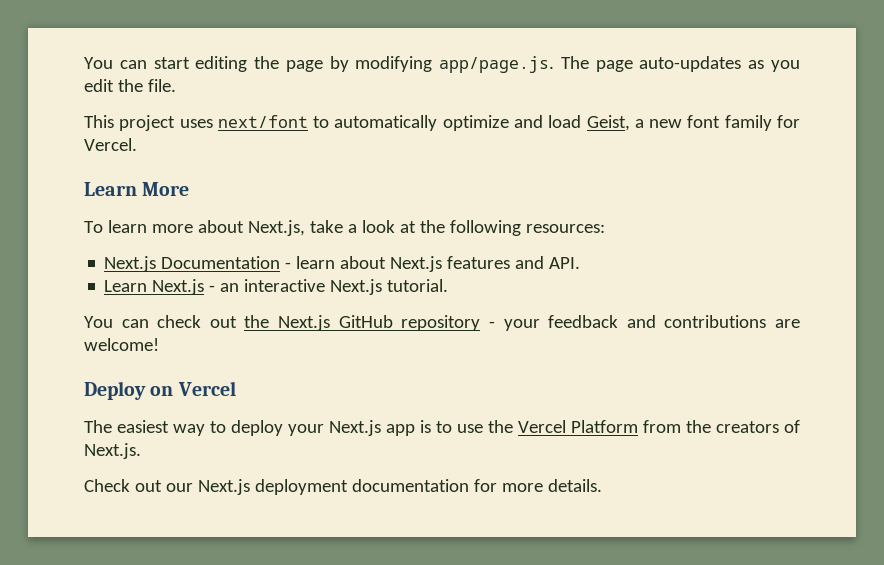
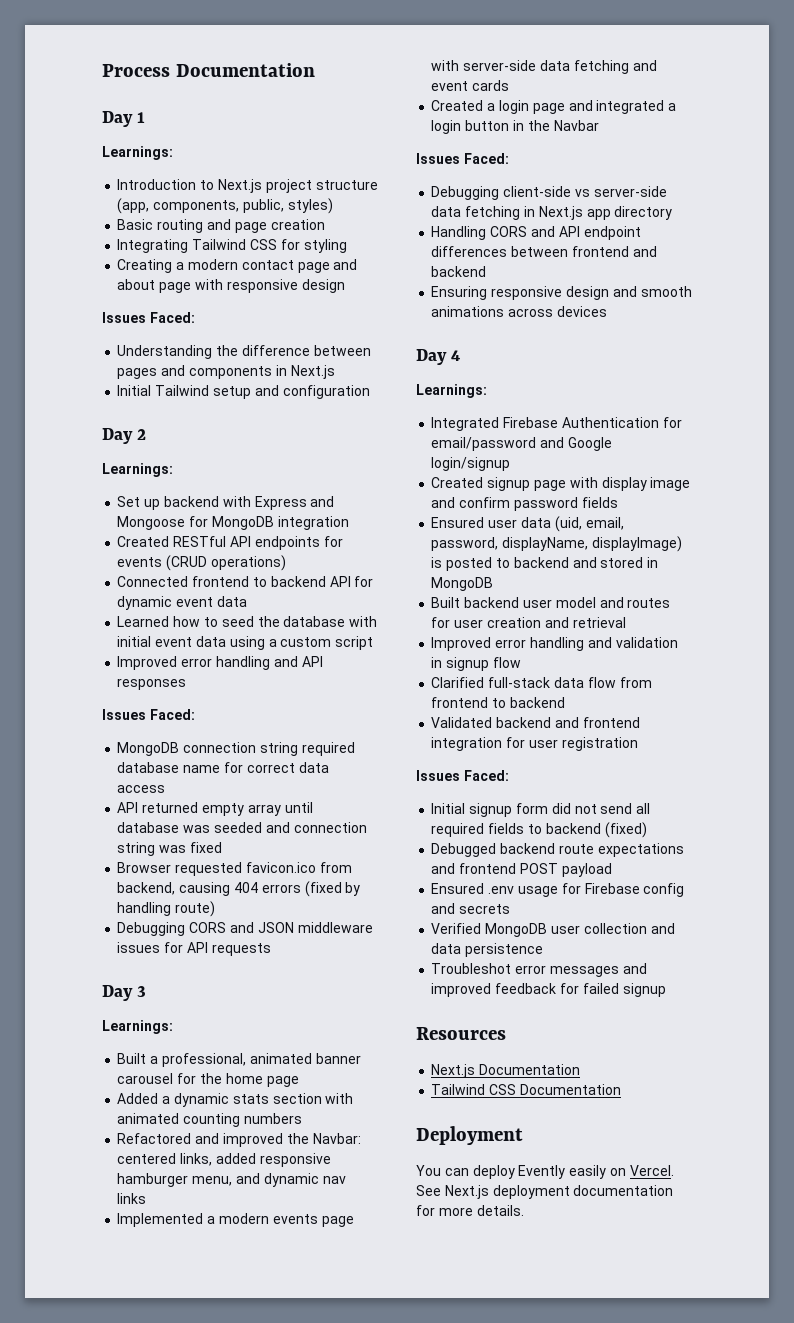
[84,56,800,73] [84,79,176,92] [84,115,801,131] [84,138,137,151] [84,182,190,196] [84,220,605,236] [104,256,581,272] [104,279,449,295] [84,315,800,331] [84,338,159,351] [84,381,236,400] [84,420,800,436] [84,443,141,459] [84,479,193,492] You can start editing the page by modifying app/page.js. The page auto-updates as you edit the file. // This project uses next/font to automatically optimize and load Geist, a new font family for Vercel. // Learn More // To learn more about Next.js, take a look at the following resources: // Next.js Documentation - learn about Next.js features and API. // Learn Next.js - an interactive Next.js tutorial. // You can check out the Next.js GitHub repository - your feedback and contributions are welcome! // Deploy on Vercel // The easiest way to deploy your Next.js app is to use the Vercel Platform from the creators of Next.js. // Check out our -> [102,63,315,77] [102,111,146,127] [102,146,173,160] [117,179,378,193] [117,198,333,214] [117,219,325,233] [117,239,347,253] [117,259,358,273] [117,279,345,293] [102,312,195,323] [117,345,371,359] [117,365,335,379] [117,385,370,399] [102,428,147,444] [102,463,173,477] [117,496,335,510] [117,516,349,530] [117,536,343,550] [117,555,286,571] [117,576,374,587] [117,596,247,610] [117,616,378,627] [117,636,374,650] [117,656,323,670] [117,678,187,690] [102,709,195,720] [117,742,355,756] [117,762,329,773] [117,785,166,793] [117,802,313,816] [117,822,367,833] [117,842,222,856] [117,862,352,876] [117,881,361,897] [117,901,216,917] [117,922,373,936] [117,942,271,956] [102,985,147,1001] [102,1020,173,1034] [117,1053,361,1067] [117,1073,299,1087] [117,1093,354,1107] [117,1113,302,1127] [117,1133,361,1147] [117,1153,331,1167] [117,1173,346,1187] [117,1193,147,1204] [117,1213,354,1227] [431,60,657,74] [431,80,510,91] [431,100,677,114] [431,120,599,134] [416,153,509,164] [431,186,667,200] [431,206,673,220] [431,226,641,240] [431,246,657,257] [431,266,487,277] [431,286,692,300] [431,306,607,317] [416,349,461,365] [416,384,487,398] [431,417,682,431] [431,437,612,451] [431,457,511,471] [431,477,691,491] [431,497,618,511] [431,516,624,532] [431,536,682,552] [431,557,659,571] [431,577,494,591] [431,597,671,608] [431,617,626,628] [431,637,678,651] [431,657,521,671] [431,677,652,688] [431,697,565,708] [431,717,640,728] [431,737,638,751] [416,770,509,781] [431,803,651,817] [431,822,647,838] [431,843,684,857] [431,863,612,877] [431,883,685,897] [431,903,511,914] [431,923,675,937] [431,943,544,957] [431,963,647,977] [431,983,666,997] [416,1027,506,1040] [431,1064,581,1078] [431,1084,621,1095] [416,1126,523,1145] [416,1165,674,1179] [416,1185,441,1196] Process Documentation // Day 1 // Learnings: // Introduction to Next.js project structure (app, components, public, styles) // Basic routing and page creation // Integrating Tailwind CSS for styling // Creating a modern contact page and about page with responsive design // Issues Faced: // Understanding the difference between pages and components in Next.js // Initial Tailwind setup and configuration // Day 2 // Learnings: // Set up backend with Express and Mongoose for MongoDB integration // Created RESTful API endpoints for events (CRUD operations) // Connected frontend to backend API for dynamic event data // Learned how to seed the database with initial event data using a custom script // Improved error handling and API responses // Issues Faced: // MongoDB connection string required database name for correct data access // API returned empty array until database was seeded and connection string was fixed // Browser requested favicon.ico from backend, causing 404 errors (fixed by handling route) // Debugging CORS and JSON middleware issues for API requests // Day 3 // Learnings: // Built a professional, animated banner carousel for the home page // Added a dynamic stats section with animated counting numbers // Refactored and improved the Navbar: centered links, added responsive hamburger menu, and dynamic nav links // Implemented a modern events page with server-side data fetching and event cards // Created a login page and integrated a login button in the Navbar // Issues Faced: // Debugging client-side vs server-side data fetching in Next.js app directory // Handling CORS and API endpoint differences between frontend and backend // Ensuring responsive design and smooth animations across devices // Day 4 // Learnings: // Integrated Firebase Authentication for email/password and Google login/signup // Created signup page with display image and confirm password fields // Ensured user data (uid, email, password, displayName, displayImage) is posted to backend and stored in MongoDB // Built backend user model and routes for user creation and retrieval // Improved error handling and validation in signup flow // Clarified full-stack data flow from frontend to backend // Validated backend and frontend integration for user registration // Issues Faced: // Initial signup form did not send all required fields to backend (fixed) // Debugged backend route expectations and frontend POST payload // Ensured .env usage for Firebase config and secrets // Verified MongoDB user collection and data persistence // Troubleshot error messages and improved feedback for failed signup // Resources // Next.js Documentation // Tailwind CSS Documentation // Deployment // You can deploy Evently easily on Vercel. See

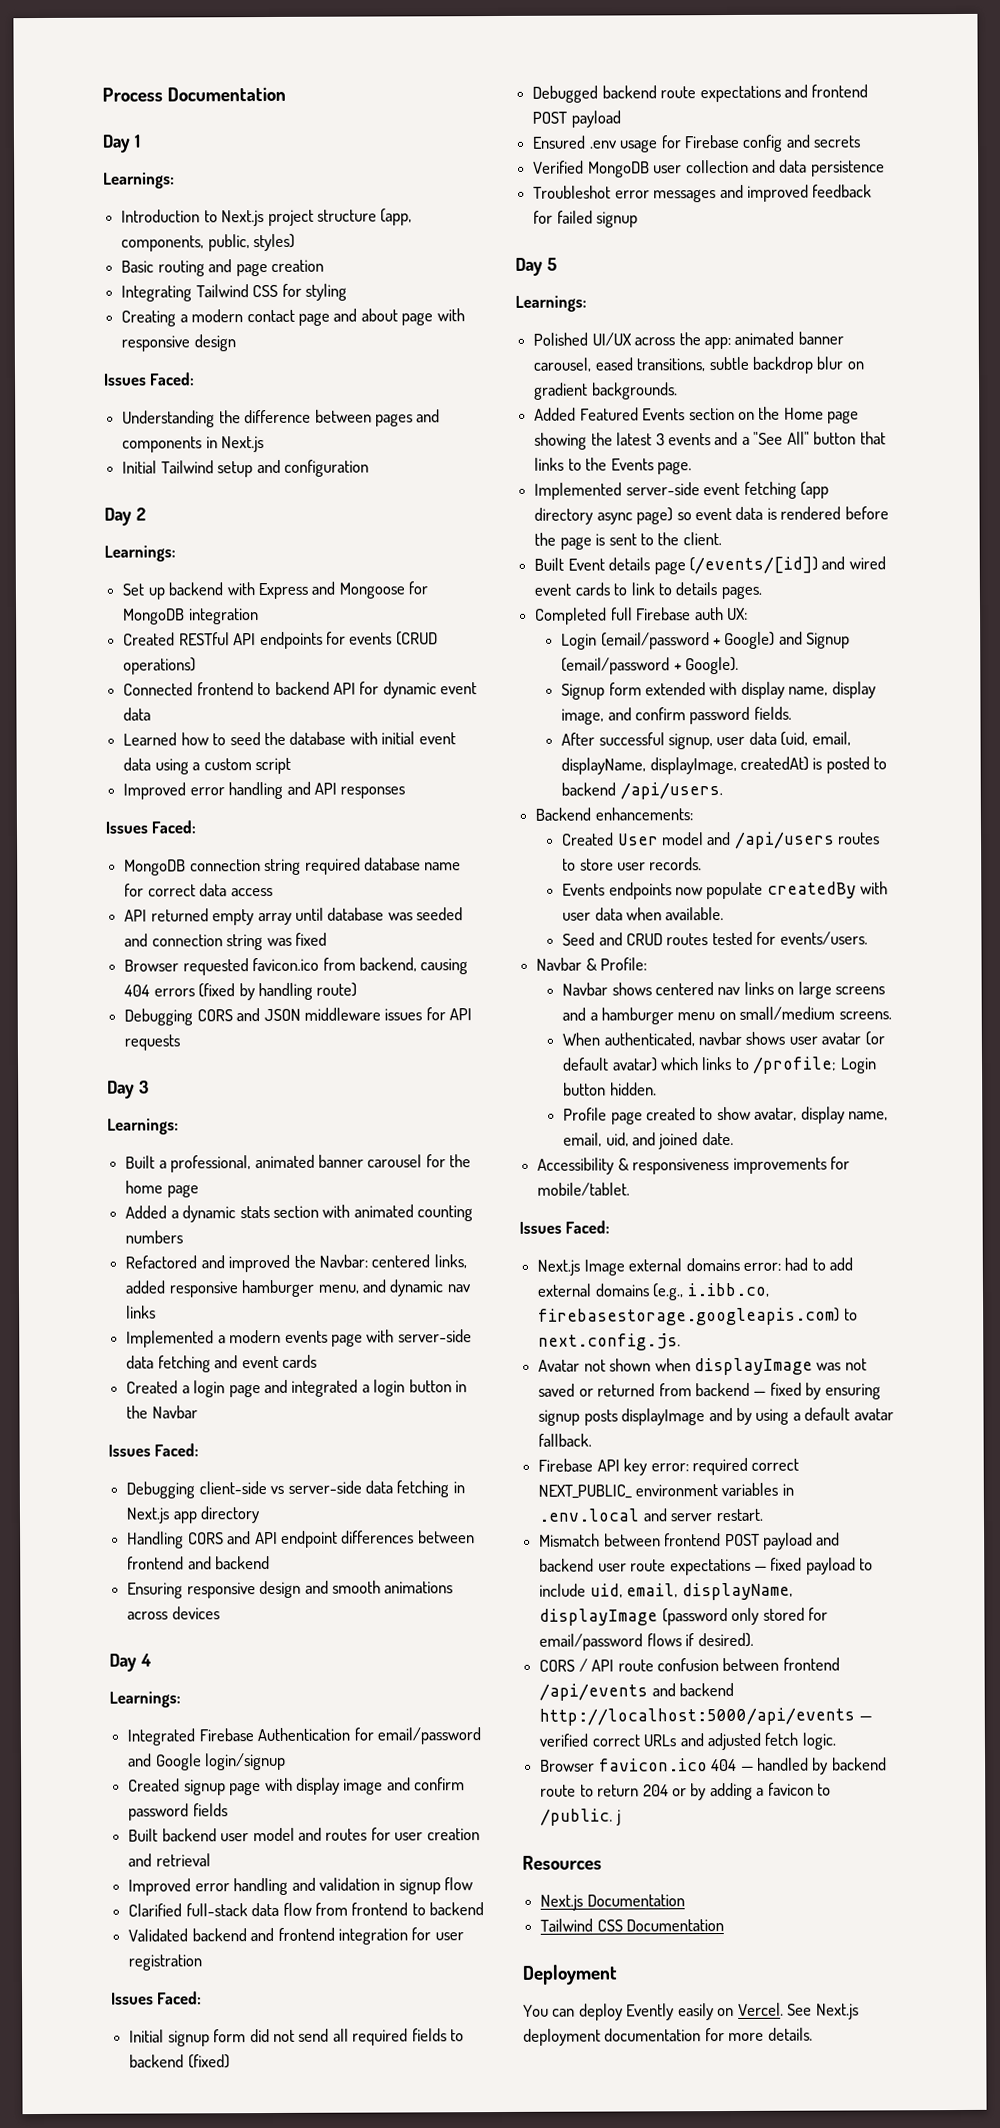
[431,516,624,532] [431,536,682,552] [431,557,659,571] [431,577,494,591] // Ensured user data (uid, email, password, displayName, displayImage) is posted to backend and stored in MongoDB -> (228, 1810) none
(666, 990) none -> [515,257,557,276] [515,295,587,312] [533,331,844,350] [533,356,864,374] [534,382,678,400] [534,406,860,424] [534,431,886,450] [534,457,692,475] [534,481,829,500] [534,506,889,525] [534,532,722,550] [534,556,886,575] [534,582,762,600] [535,607,748,625] [561,631,851,650] [561,656,740,675] [561,681,876,700] [561,706,792,725] [561,731,851,750] [561,756,888,775] [561,782,723,800] [535,807,693,821] [561,831,881,849] [562,857,703,871] [562,881,889,900] [562,907,725,921] [562,931,868,946] [536,957,648,971] [562,981,886,999] [562,1006,892,1025] [562,1031,885,1047] [562,1056,877,1074] [563,1082,657,1096] [563,1106,889,1125] [563,1131,734,1150] [537,1156,850,1175] [537,1182,631,1196] [519,1220,611,1234] [537,1257,854,1276] [537,1282,770,1301] [538,1307,858,1326] [538,1333,682,1351] [538,1357,867,1376] [538,1382,881,1400] [538,1407,894,1426] [538,1433,593,1447] [538,1457,800,1476] [538,1482,794,1499] [538,1508,763,1522] [539,1532,841,1550] [539,1557,874,1576] [539,1582,793,1601] [539,1607,828,1626] [539,1632,754,1651] [539,1657,840,1672] [539,1682,735,1701] [539,1707,872,1726] [539,1732,836,1751] [540,1757,887,1775] [540,1782,832,1801] [540,1808,621,1826] // Day 5 // Learnings: // Polished UI/UX across the app: animated banner carousel, eased transitions, subtle backdrop blur on gradient backgrounds. // Added Featured Events section on the Home page showing the latest 3 events and a "See All" button that links to the Events page. // Implemented server-side event fetching (app directory async page) so event data is rendered before the page is sent to the client. // Built Event details page (/events/[id]) and wired event cards to link to details pages. // Completed full Firebase auth UX: // Login (email/password + Google) and Signup (email/password + Google). // Signup form extended with display name, display image, and confirm password fields. // After successful signup, user data (uid, email, displayName, displayImage, createdAt) is posted to backend /api/users. // Backend enhancements: // Created User model and /api/users routes to store user records. // Events endpoints now populate createdBy with user data when available. // Seed and CRUD routes tested for events/users. // Navbar & Profile: // Navbar shows centered nav links on large screens and a hamburger menu on small/medium screens. // When authenticated, navbar shows user avatar (or default avatar) which links to /profile; Login button hidden. // Profile page created to show avatar, display name, email, uid, and joined date. // Accessibility & responsiveness improvements for mobile/tablet. // Issues Faced: // Next.js Image external domains error: had to add external domains (e.g., i.ibb.co, firebasestorage.googleapis.com) to next.config.js. // Avatar not shown when displayImage was not saved or returned from backend — fixed by ensuring signup posts displayImage and by using a default avatar fallback. // Firebase API key error: required correct NEXT_PUBLIC_ environment variables in .env.local and server restart. // Mismatch between frontend POST payload and backend user route expectations — fixed payload to include uid, email, displayName, displayImage (password only stored for email/password flows if desired). // CORS / API route confusion between frontend /api/events and backend http://localhost:5000/api/events — verified correct URLs and adjusted fetch logic. // Browser favicon.ico 404 — handled by backend route to return 204 or by adding a favicon to /public. j

